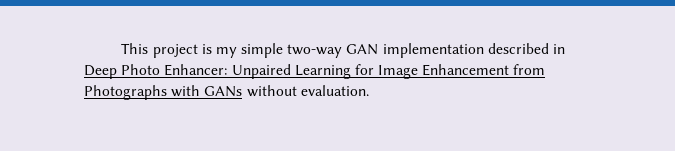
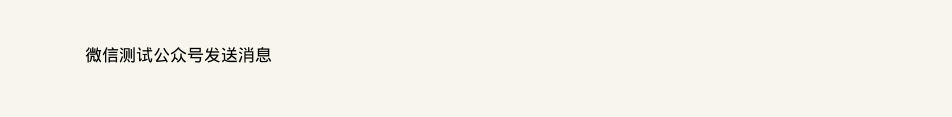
[121,43,566,58] [84,64,546,79] [84,85,369,100] This project is my simple two-way GAN implementation described in Deep Photo Enhancer: Unpaired Learning for Image Enhancement from Photographs with GANs without evaluation. -> [85,47,272,63] 微信测试公众号发送消息

